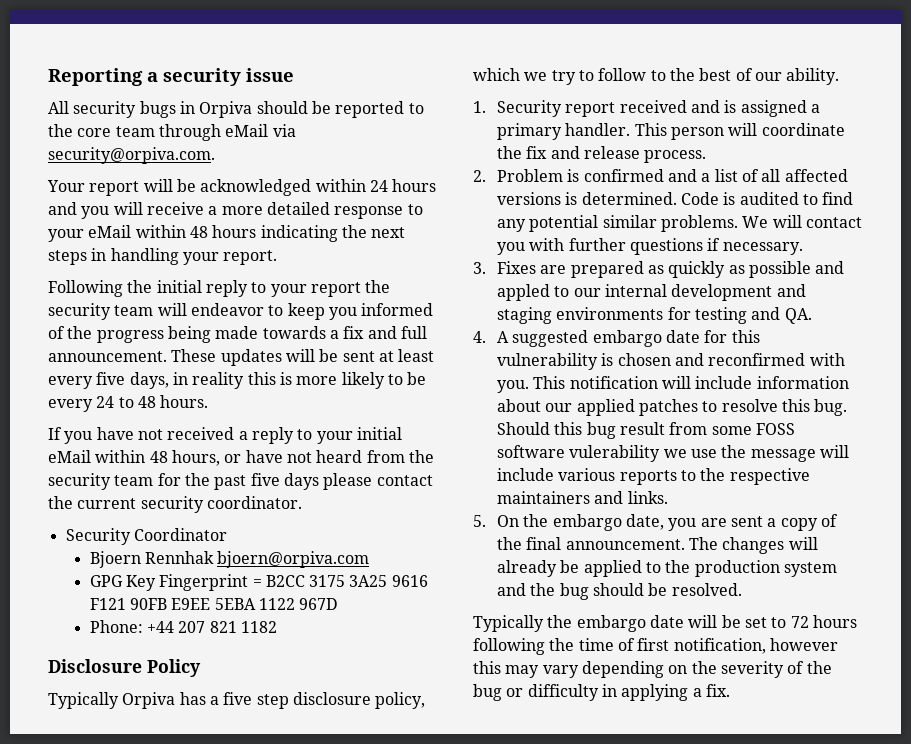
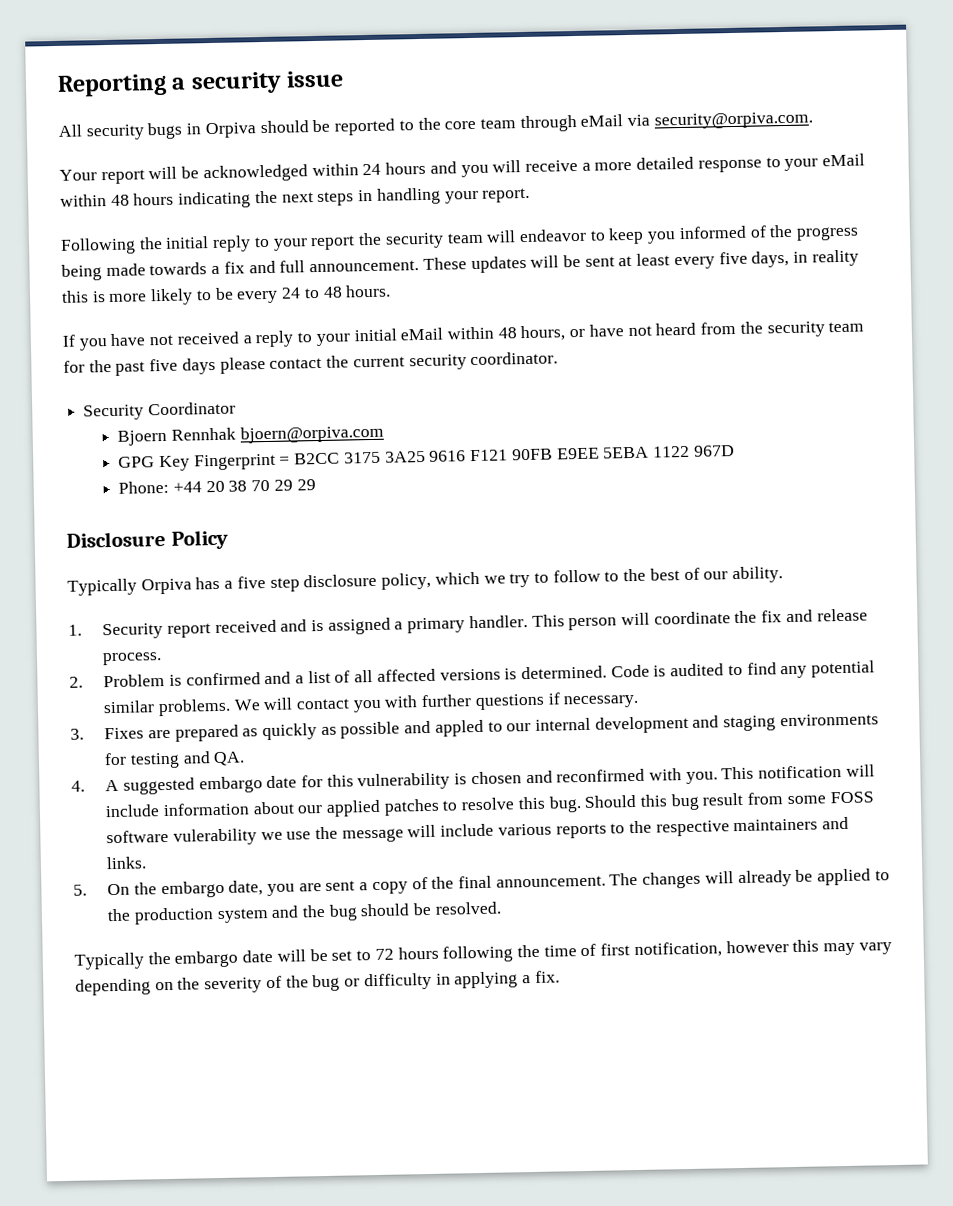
[178,621,277,633] 207 821 1182 -> [205,479,316,493] 20 38 70 29 29

